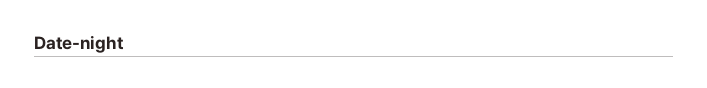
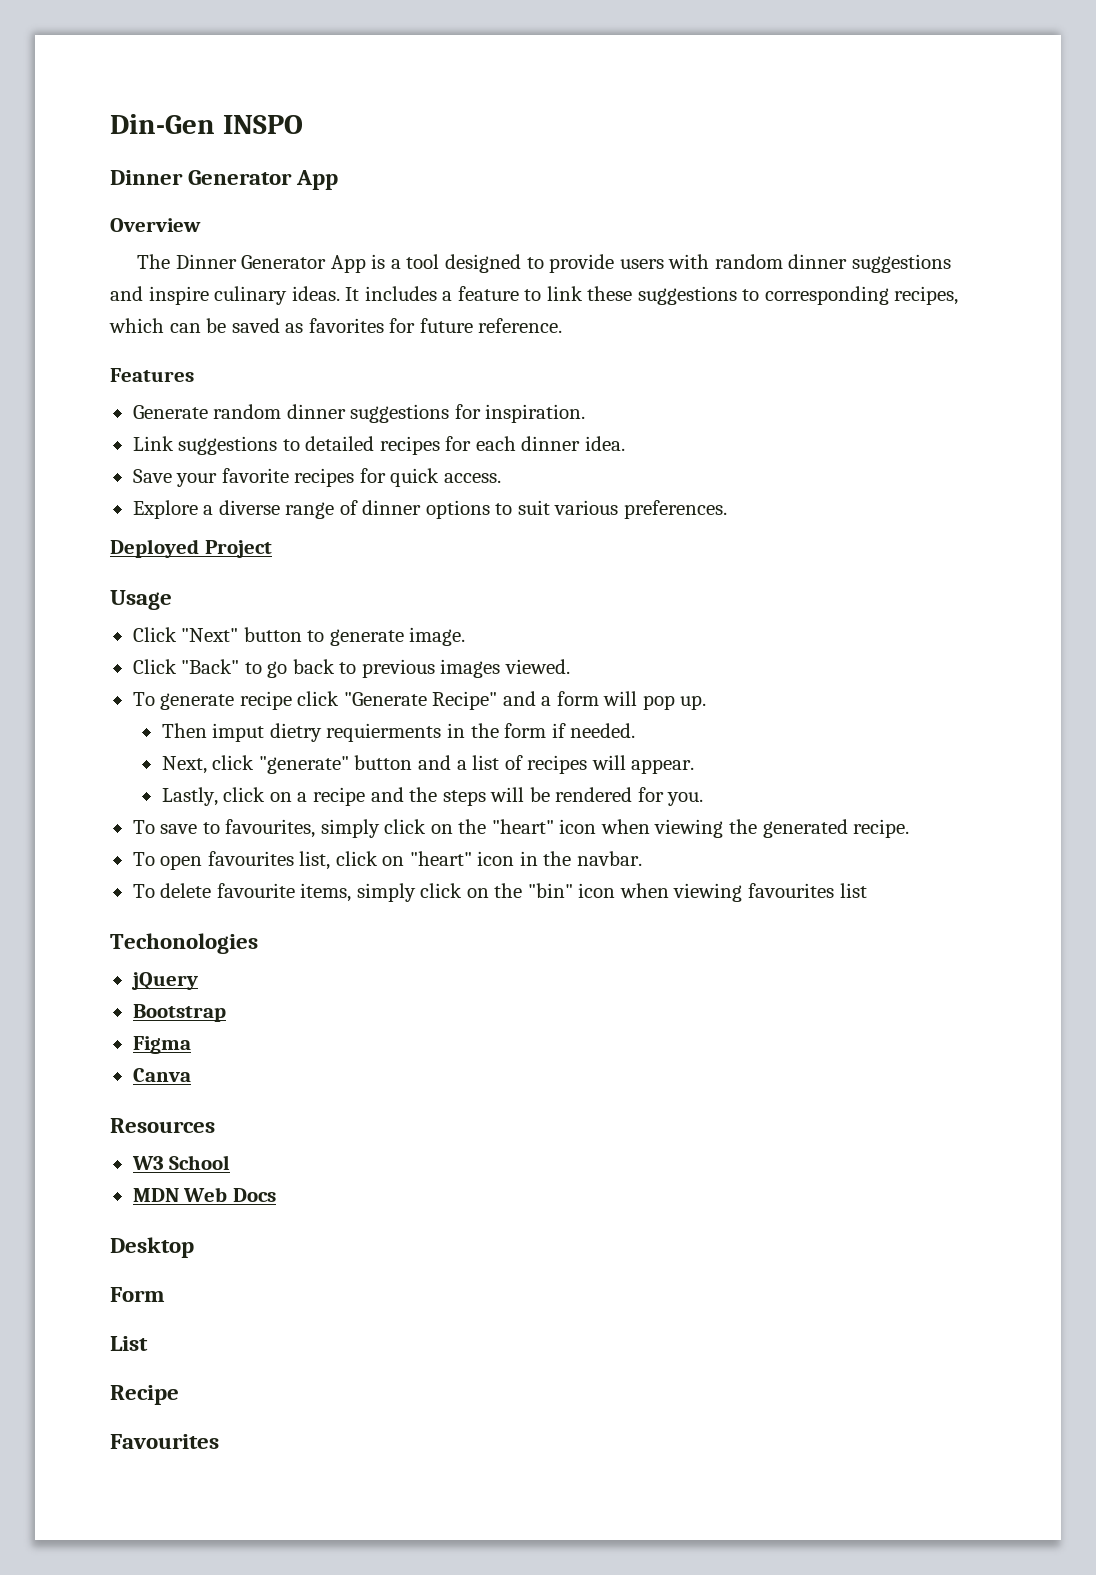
[34,35,124,53] Date-night -> [110,114,303,134] [110,170,339,190] [110,218,201,232] [137,254,951,273] [110,286,959,305] [109,318,563,333] [110,368,194,382] [132,404,586,423] [132,436,625,455] [132,468,501,487] [132,500,727,519] [110,539,272,558] [110,590,172,610] [132,627,466,646] [132,659,570,678] [132,691,707,710] [161,723,636,742] [161,755,695,774] [161,787,704,806] [132,819,910,838] [132,851,642,870] [132,883,867,902] [110,933,258,954] [130,972,198,990] [132,1004,226,1022] [132,1036,191,1054] [132,1068,191,1082] [110,1118,215,1133] [131,1155,231,1170] [132,1187,276,1202] [110,1237,194,1258] [110,1287,165,1302] [110,1336,148,1351] [110,1385,179,1405] [110,1434,219,1449] Din-Gen INSPO // Dinner Generator App // Overview // The Dinner Generator App is a tool designed to provide users with random dinner suggestions and inspire culinary ideas. It includes a feature to link these suggestions to corresponding recipes, which can be saved as favorites for future reference. // Features // Generate random dinner suggestions for inspiration. // Link suggestions to detailed recipes for each dinner idea. // Save your favorite recipes for quick access. // Explore a diverse range of dinner options to suit various preferences. // Deployed Project // Usage // Click "Next" button to generate image. // Click "Back" to go back to previous images viewed. // To generate recipe click "Generate Recipe" and a form will pop up. // Then imput dietry requierments in the form if needed. // Next, click "generate" button and a list of recipes will appear. // Lastly, click on a recipe and the steps will be rendered for you. // To save to favourites, simply click on the "heart" icon when viewing the generated recipe. // To open favourites list, click on "heart" icon in the navbar. // To delete favourite items, simply click on the "bin" icon when viewing favourites list // Techonologies // jQuery // Bootstrap // Figma // Canva // Resources // W3 School // MDN Web Docs // Desktop // Form // List // Recipe // Favourites

